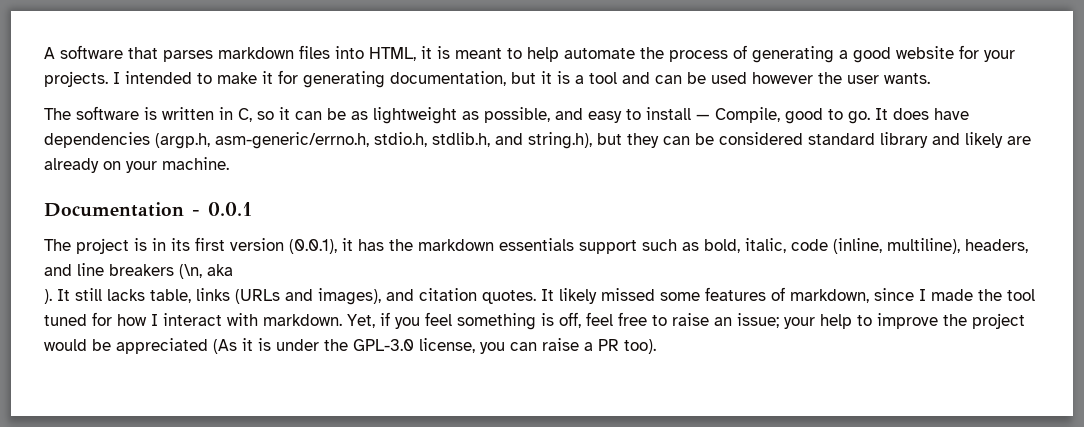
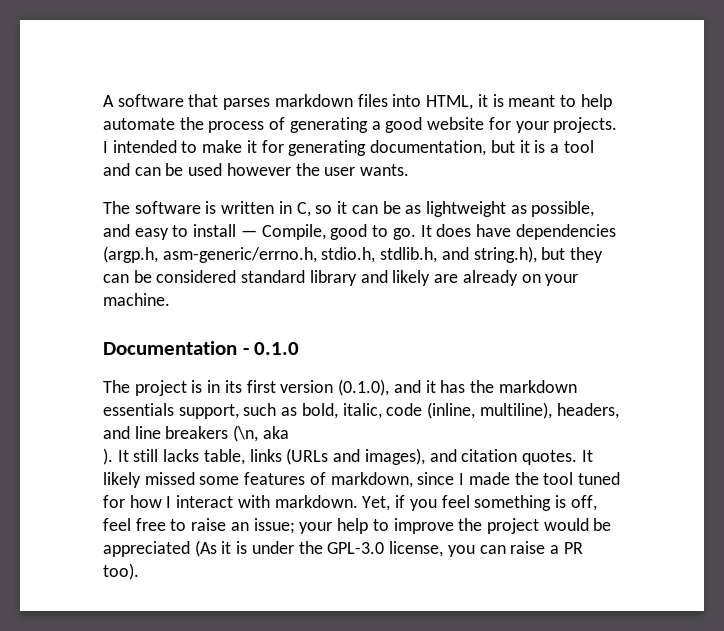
[208,202,252,216] 0.0.1 -> [254,342,300,355] 0.1.0
[289,239,337,254] (0.0.1), -> [338,379,421,396] (0.1.0), and
[579,240,637,254] support -> [178,404,239,419] support,

